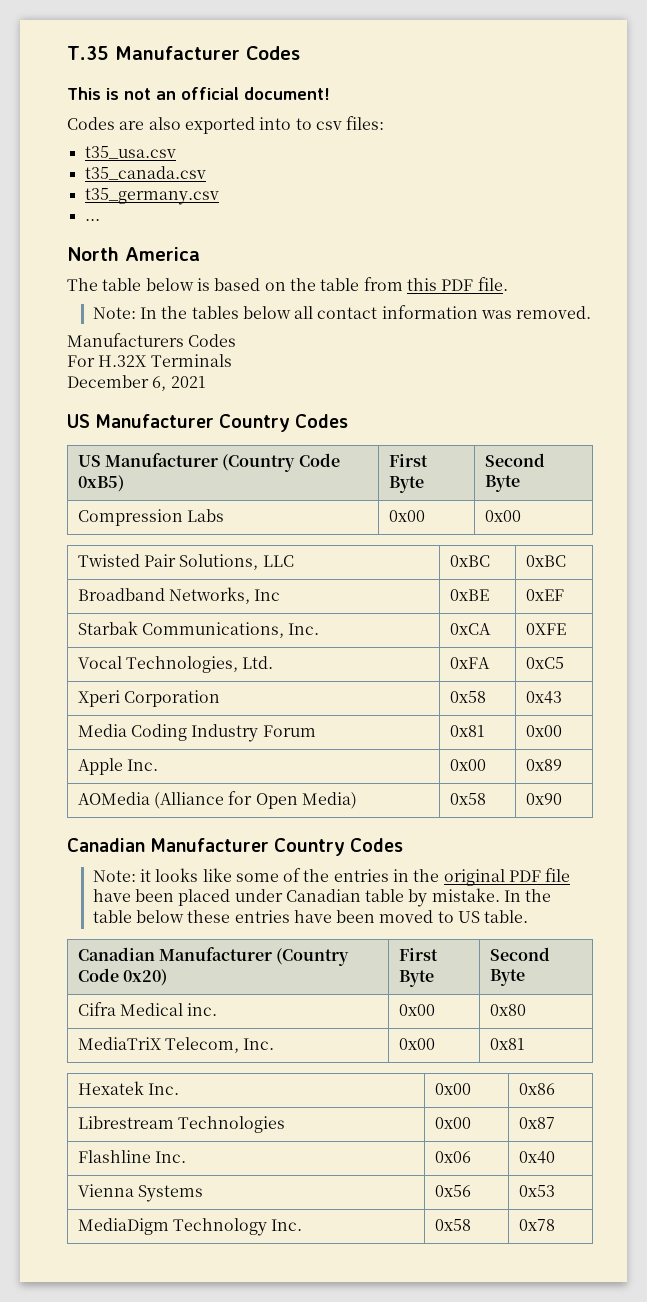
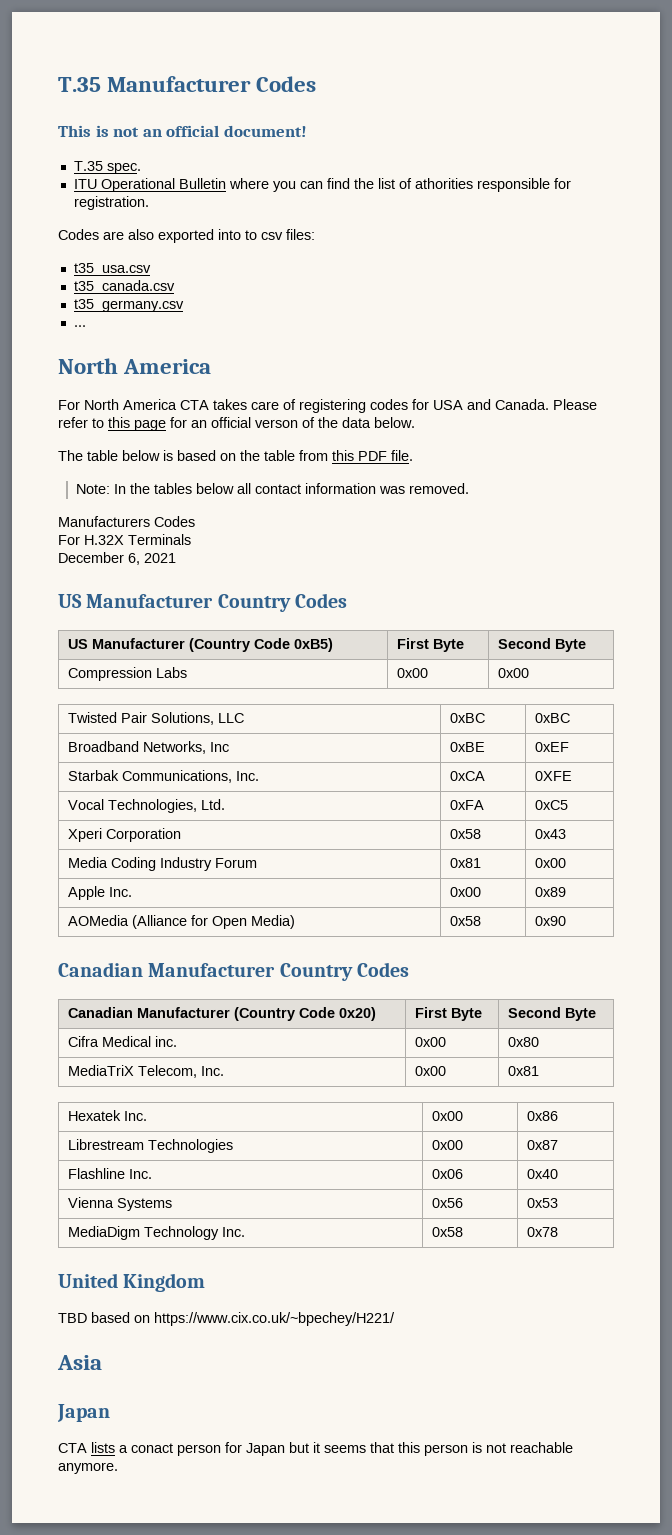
(330, 93) none -> [73,161,141,174] [73,178,571,192] [73,196,149,210] // T.35 spec. // ITU Operational Bulletin where you can find the list of athorities responsible for registration.
(200, 254) none -> [58,399,597,413] [58,417,415,431] // For North America CTA takes care of registering codes for USA and Canada. Please refer to this page for an official verson of the data below.
[92,868,571,886] [92,888,552,907] [92,910,529,923] // Note: it looks like some of the entries in the original PDF file have been placed under Canadian table by mistake. In the table below these entries have been moved to US table. -> (410, 969) none
(555, 1225) none -> [58,1273,206,1292] [58,1312,395,1326] [57,1355,102,1370] [57,1404,110,1422] [58,1442,573,1456] [58,1462,118,1474] // United Kingdom // TBD based on https://www.cix.co.uk/~bpechey/H221/ // Asia // Japan // CTA lists a conact person for Japan but it seems that this person is not reachable anymore.

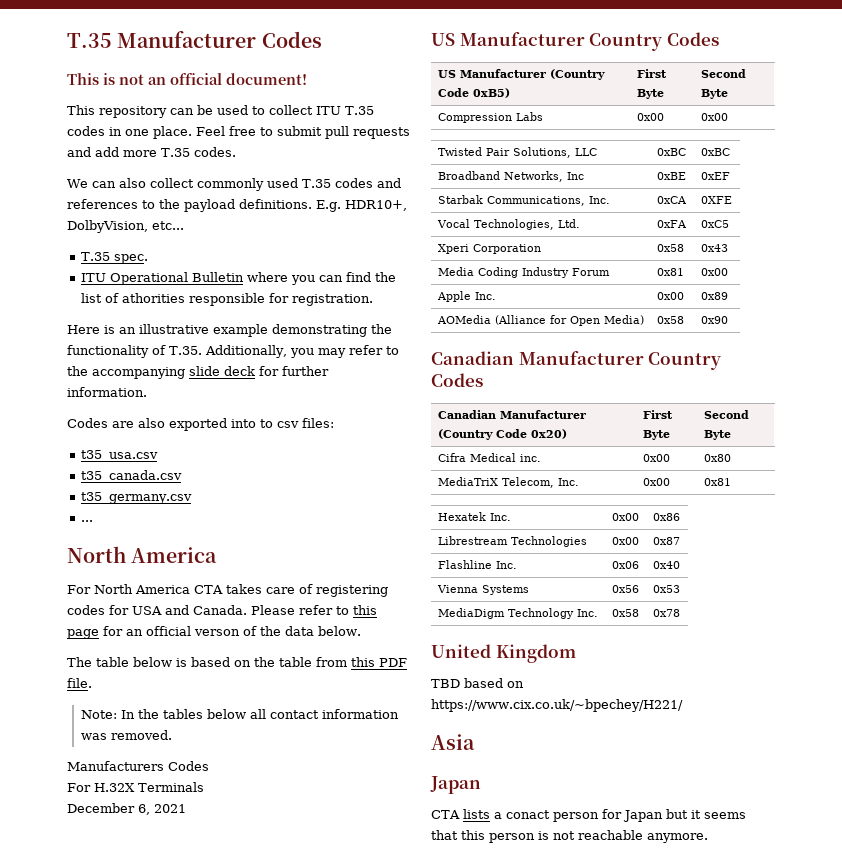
(307, 131) none -> [67,105,374,118] [67,126,410,139] [67,147,236,157] [67,178,401,191] [67,199,407,212] [67,220,184,233] // This repository can be used to collect ITU T.35 codes in one place. Feel free to submit pull requests and add more T.35 codes. // We can also collect commonly used T.35 codes and references to the payload definitions. E.g. HDR10+, DolbyVision, etc...
(149, 203) none -> [67,324,392,337] [67,345,399,358] [67,366,329,379] [67,387,147,397] // Here is an illustrative example demonstrating the functionality of T.35. Additionally, you may refer to the accompanying slide deck for further information.

